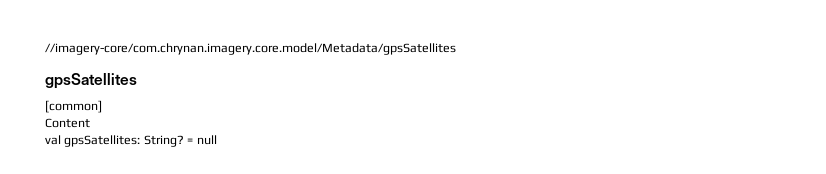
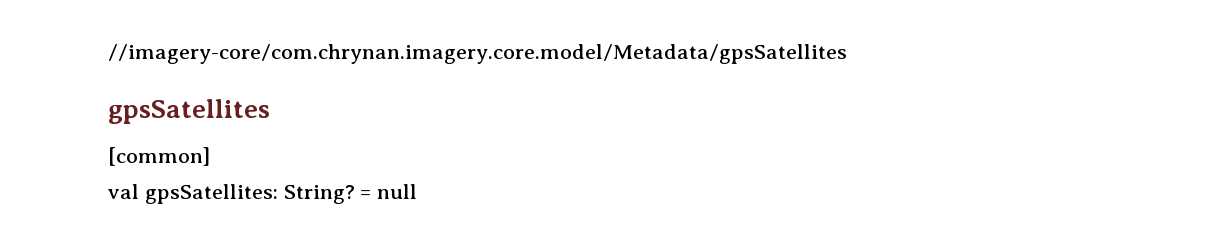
[45,118,90,128] // Content -> (210, 156) none

